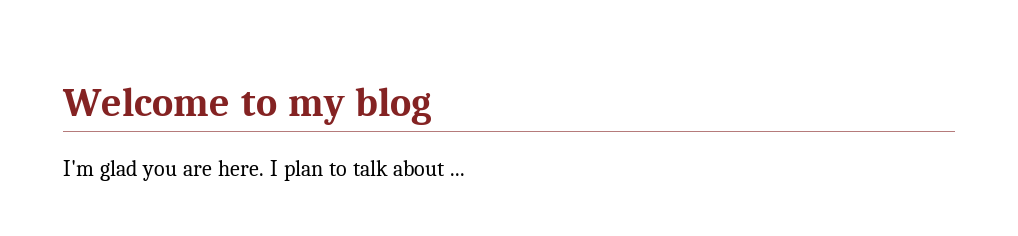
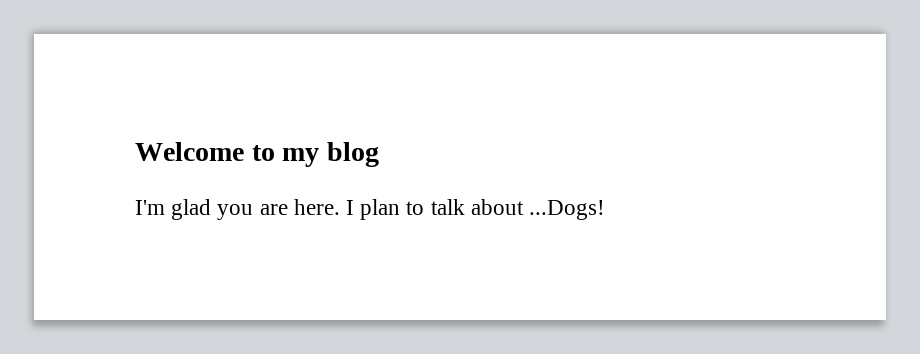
[450,173,466,176] ... -> [529,200,606,220] ...Dogs!

